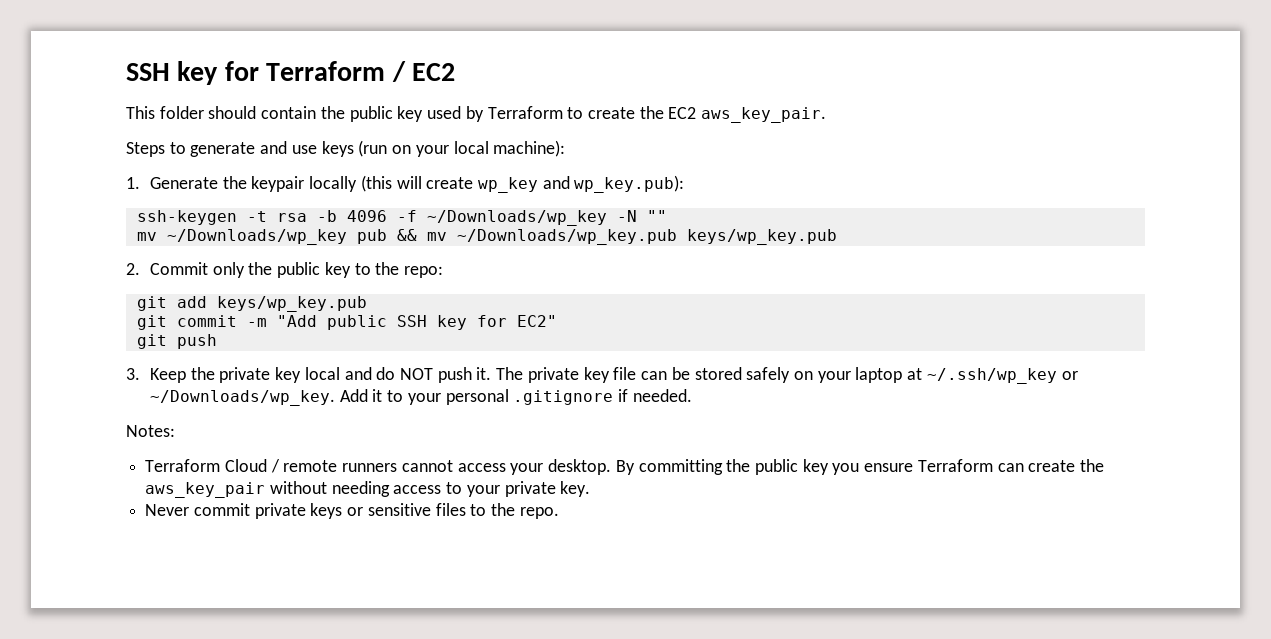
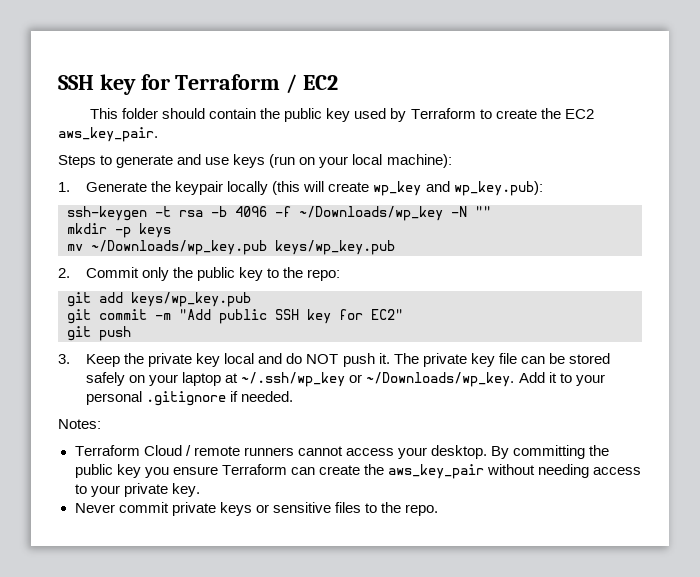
[136,229,417,245] mv ~/Downloads/wp_key pub && -> [67,223,171,238] mkdir -p keys //

